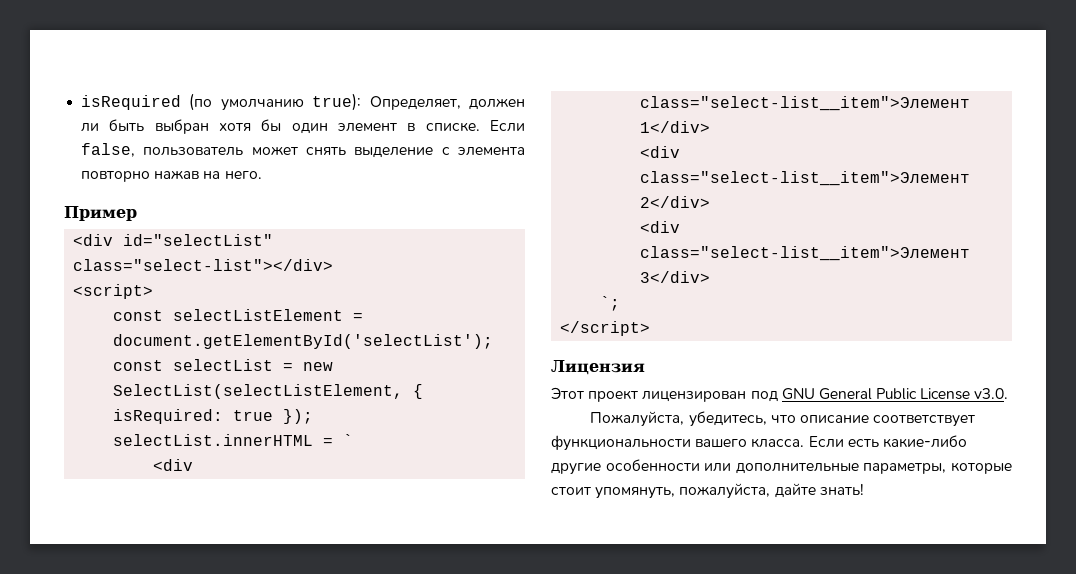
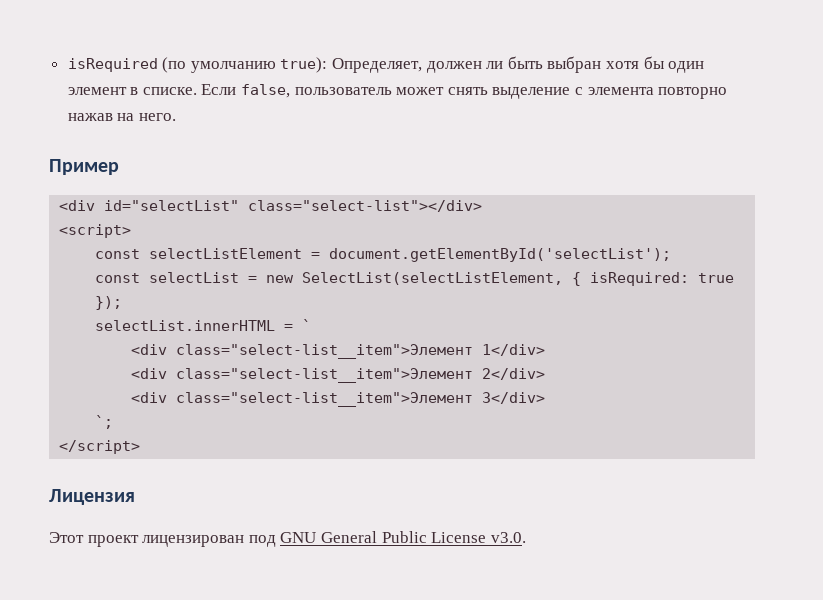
[590,411,976,427] [551,435,967,451] [551,459,1012,475] [551,483,864,499] // Пожалуйста, убедитесь, что описание соответствует функциональности вашего класса. Если есть какие-либо другие особенности или дополнительные параметры, которые стоит упомянуть, пожалуйста, дайте знать! -> (526, 537) none

